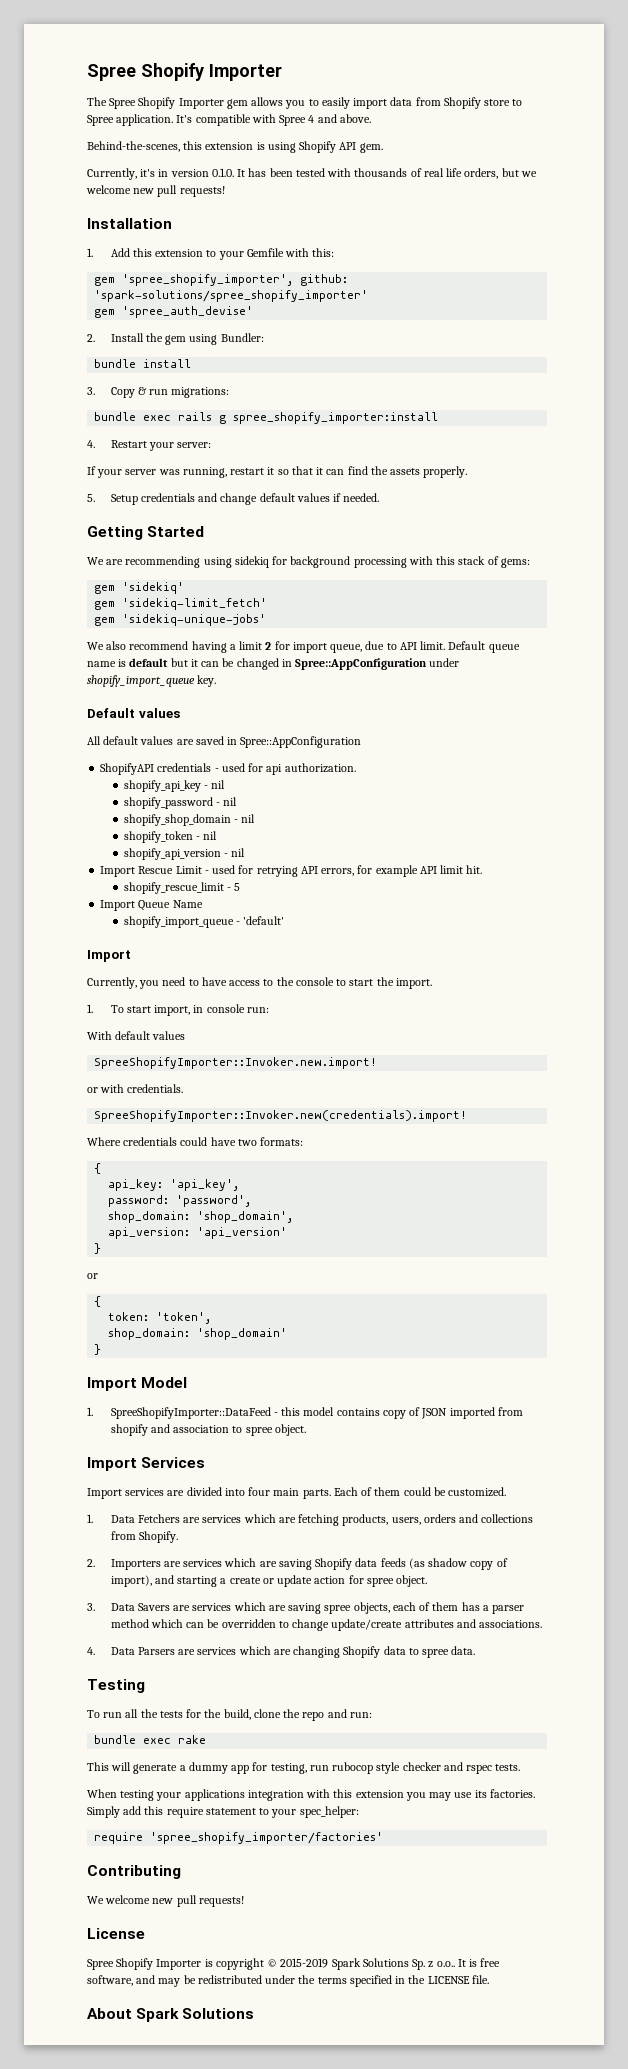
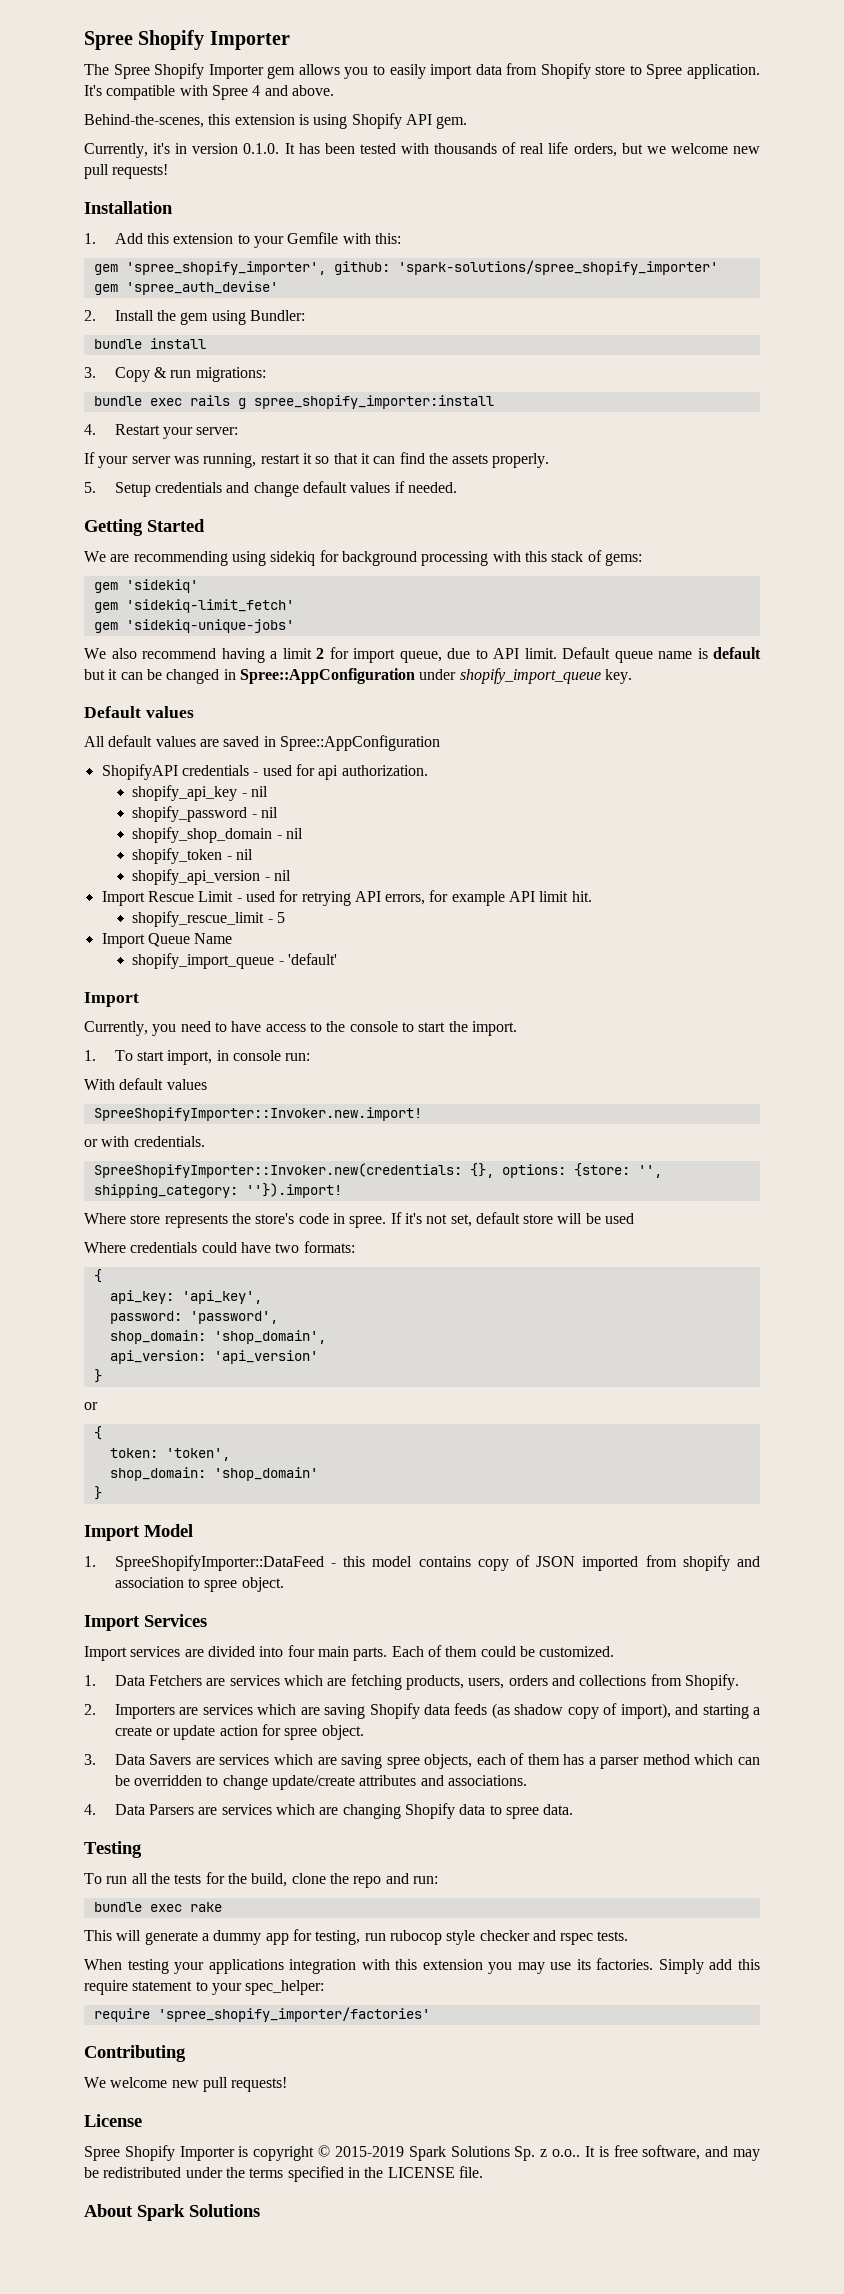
[94,1110,468,1122] SpreeShopifyImporter::Invoker.new(credentials).import! -> [93,1163,662,1178] [93,1183,342,1198] [84,1212,635,1228] SpreeShopifyImporter::Invoker.new(credentials: {}, options: {store: '', shipping_category: ''}).import! // Where store represents the store's code in spree. If it's not set, default store will be used

